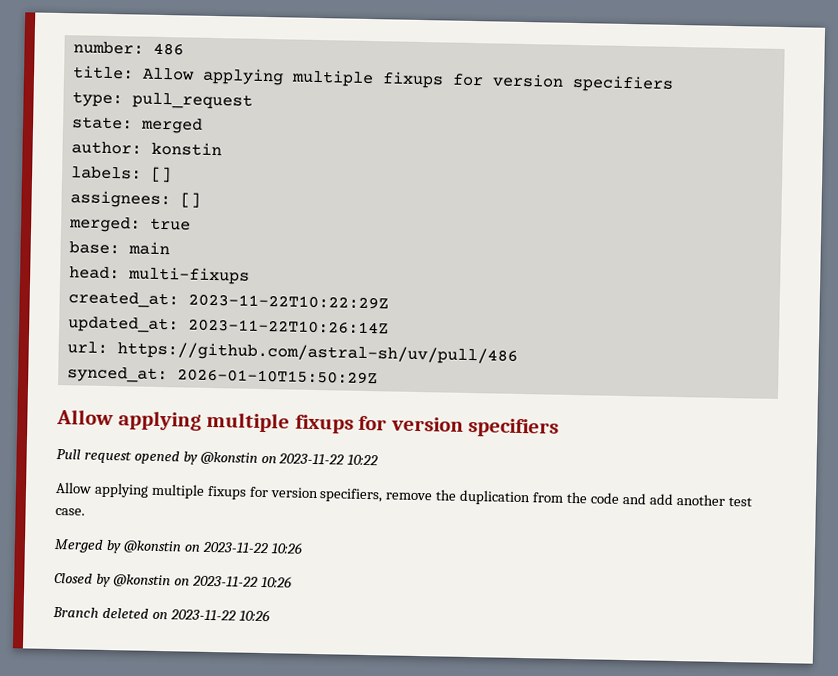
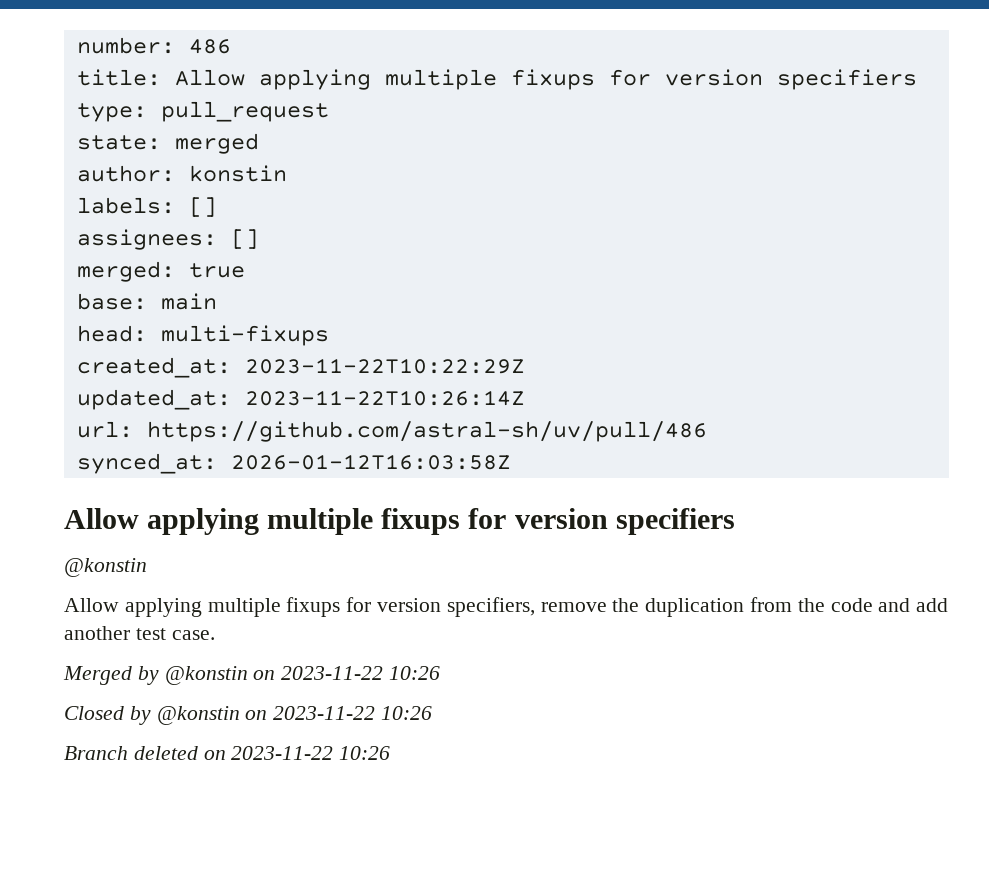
[176,368,378,385] [56,408,560,438] [56,449,379,466] 2026-01-10T15:50:29Z // Allow applying multiple fixups for version specifiers // Pull request opened by @konstin on 2023-11-22 10:22 -> [230,454,511,470] [64,508,735,535] [64,558,147,577] 2026-01-12T16:03:58Z // Allow applying multiple fixups for version specifiers // @konstin

